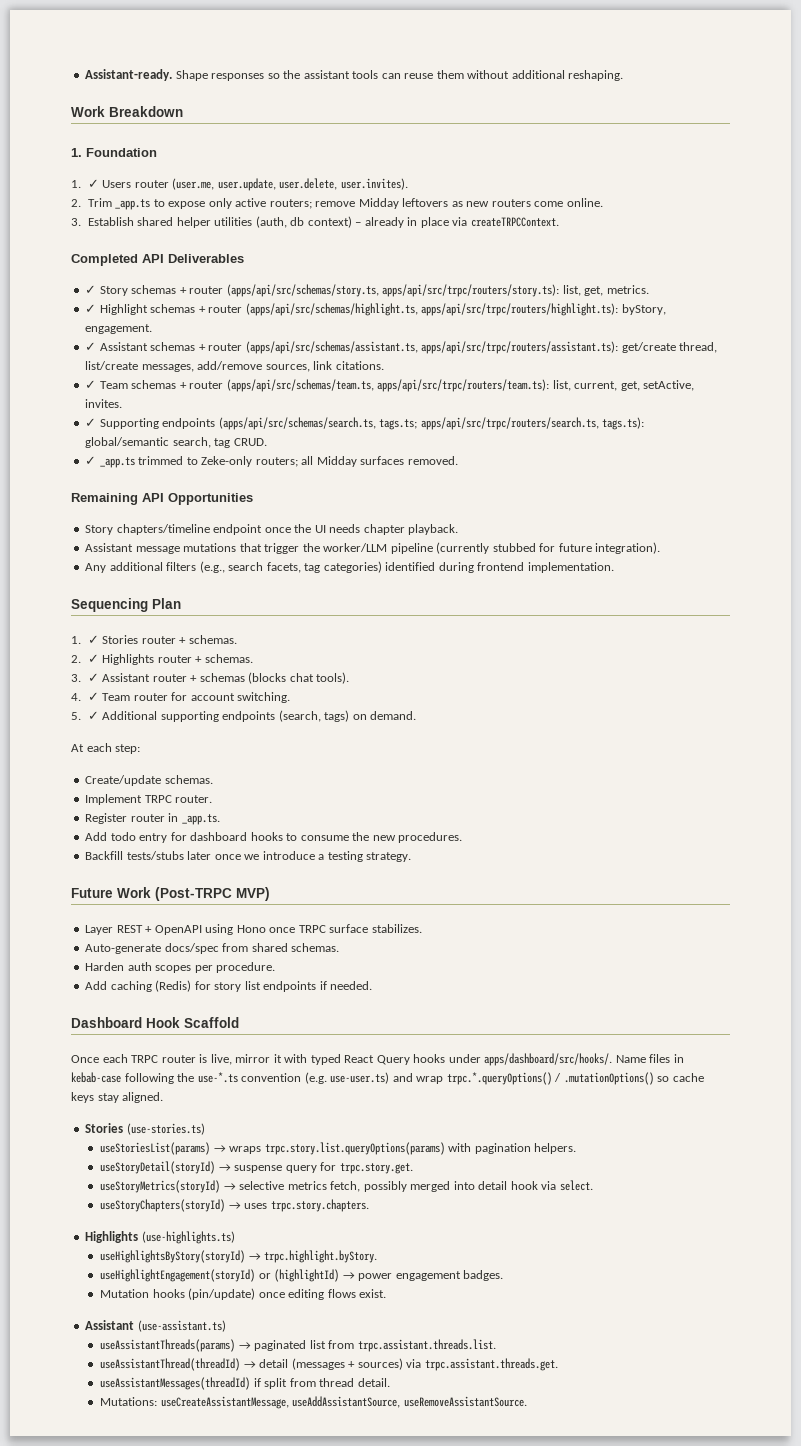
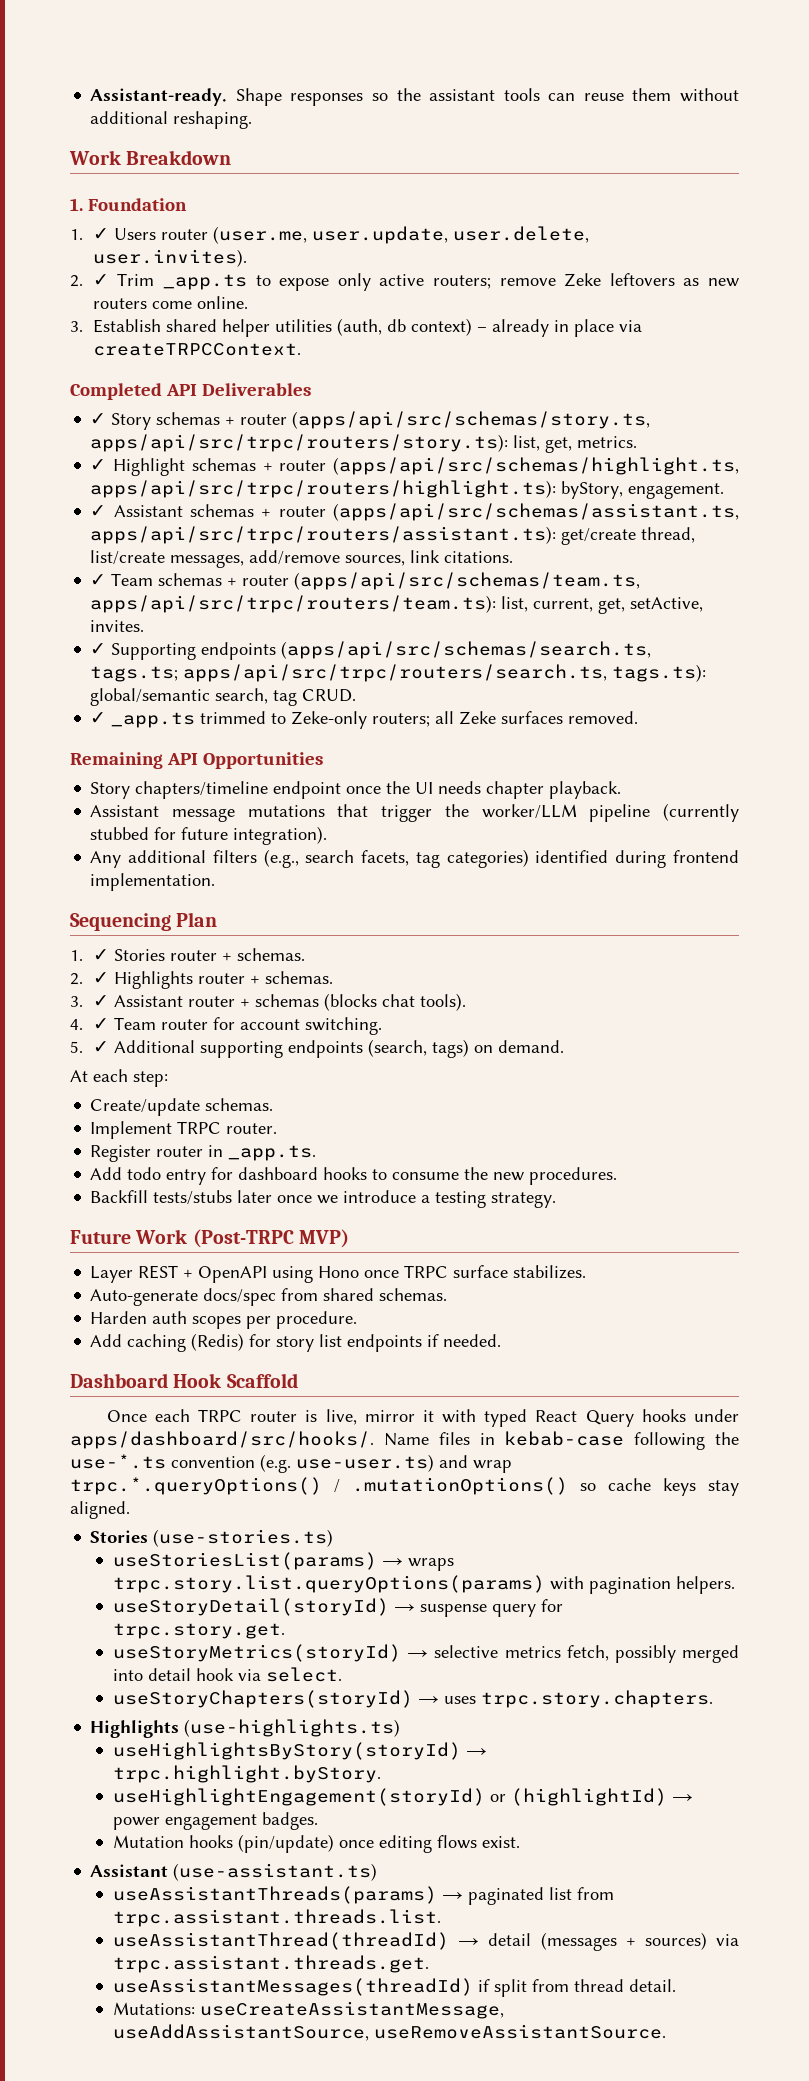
(81, 203) none -> [92,274,109,286] ✓
[358,198,399,209] Midday -> [564,273,602,287] Zeke
[316,456,357,467] Midday -> [459,711,497,725] Zeke

